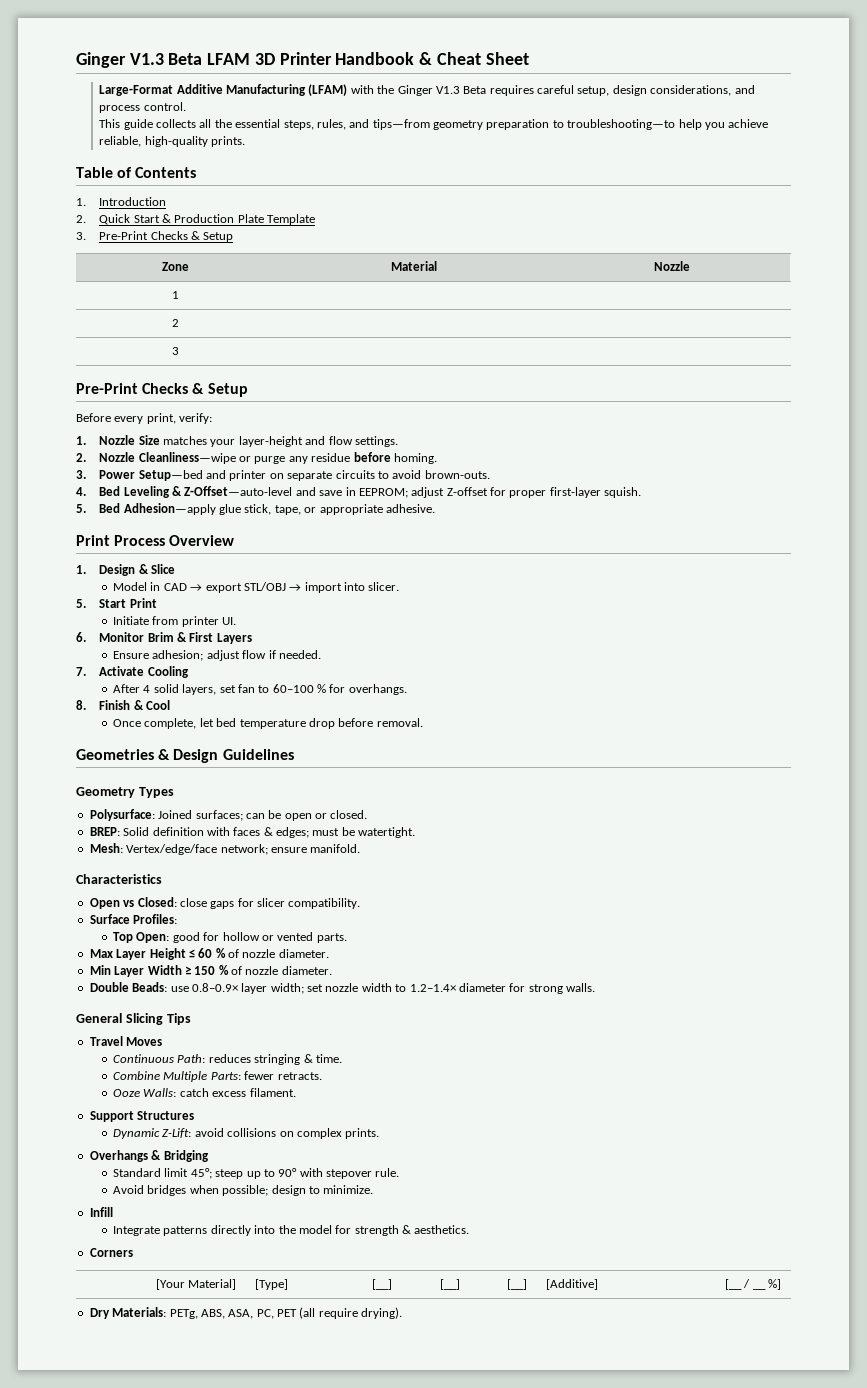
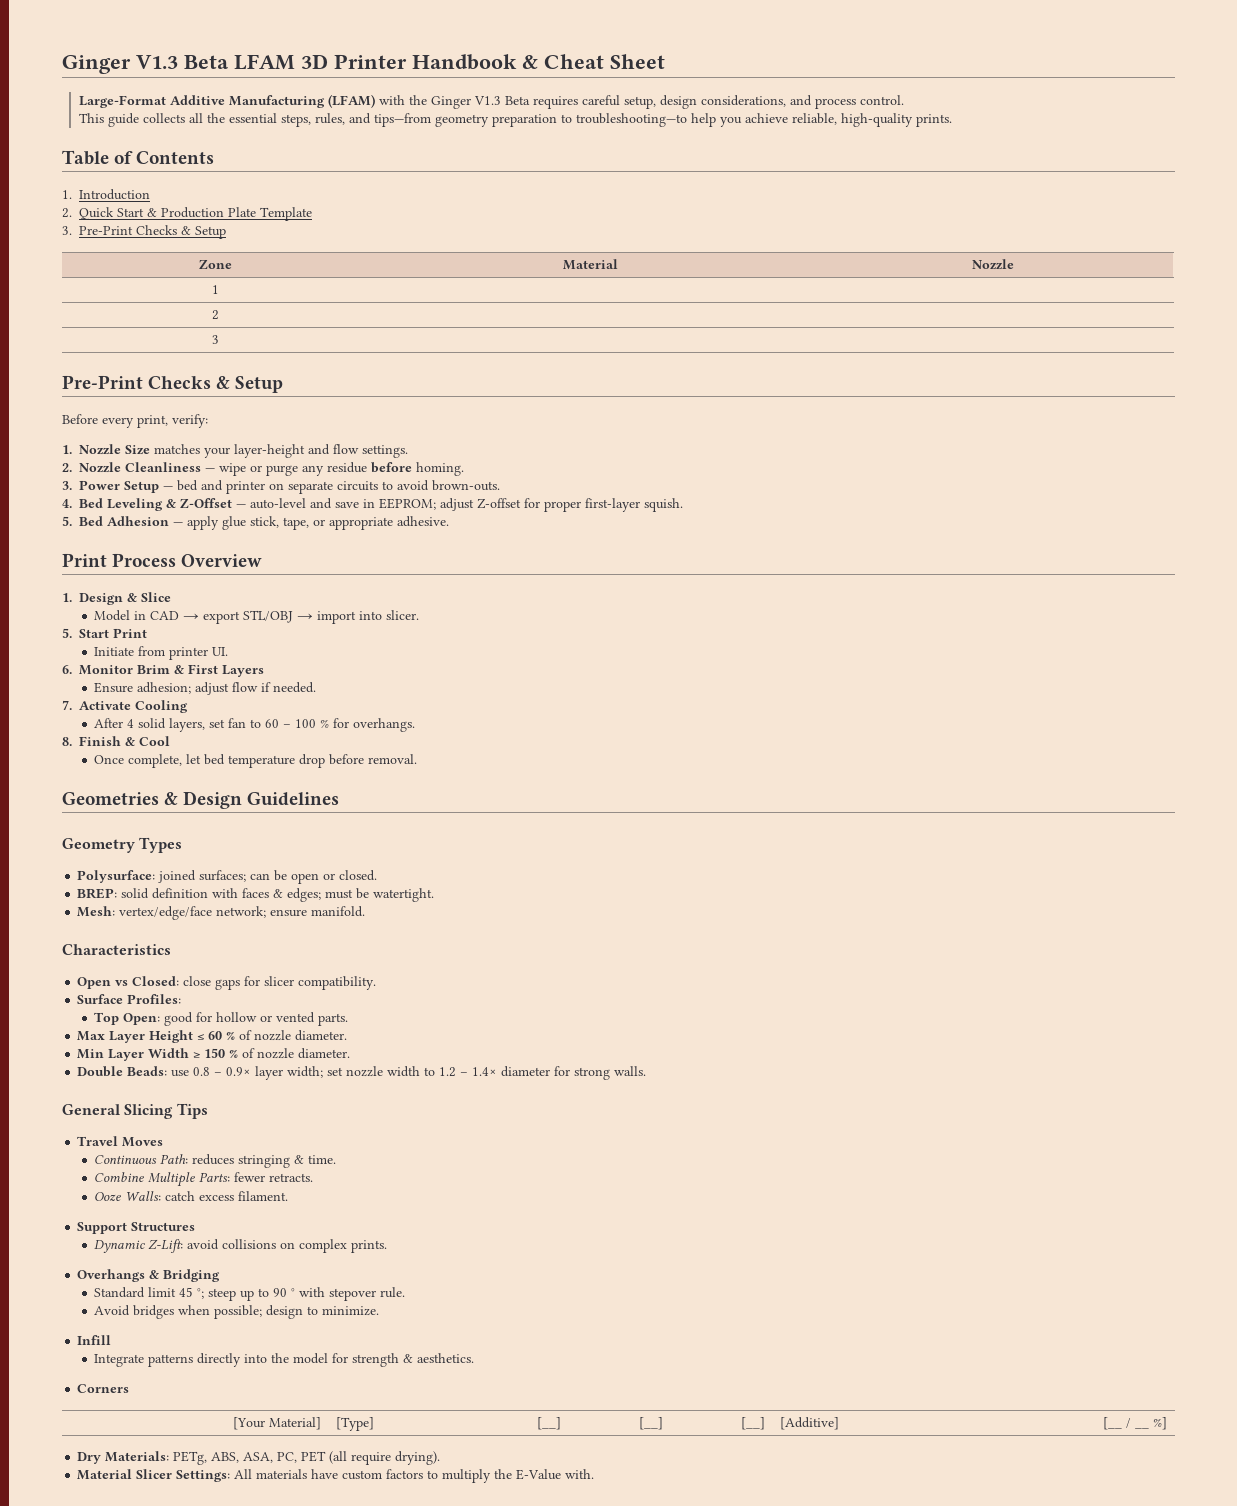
[138,452,236,464] Cleanliness—wipe -> [125,462,246,476] Cleanliness — wipe
[138,470,203,481] Setup—bed -> [124,480,198,493] Setup — bed
[184,486,293,496] Z-Offset—auto-level -> [180,498,306,509] Z-Offset — auto-level
[123,503,216,515] Adhesion—apply -> [107,516,219,530] Adhesion — apply
[272,684,314,693] 60–100 -> [265,719,317,728] 60 – 100
[158,810,193,819] Joined -> [158,870,197,883] joined
[123,827,150,836] Solid -> [121,888,150,899] solid
[126,844,218,855] Vertex/edge/face -> [119,906,213,920] vertex/edge/face
[191,983,238,992] 0.8–0.9× -> [193,1067,252,1076] 0.8 – 0.9×
[409,984,456,992] 1.2–1.4× -> [439,1067,498,1077] 1.2 – 1.4×
[190,1168,212,1179] 45°; -> [179,1287,205,1299] 45 °;
[278,1168,298,1177] 90° -> [273,1288,296,1297] 90 °
(403, 1313) none -> [77,1469,595,1483] // Material Slicer Settings: All materials have custom factors to multiply the E-Value with.

